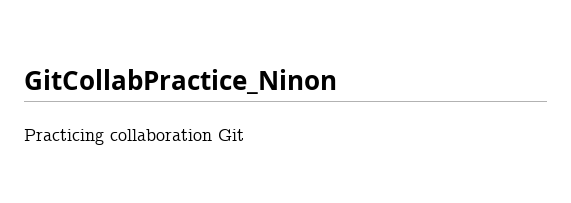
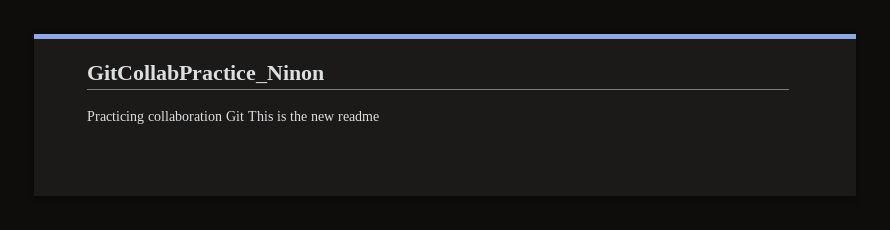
(244, 135) none -> [248,111,379,121] This is the new readme

